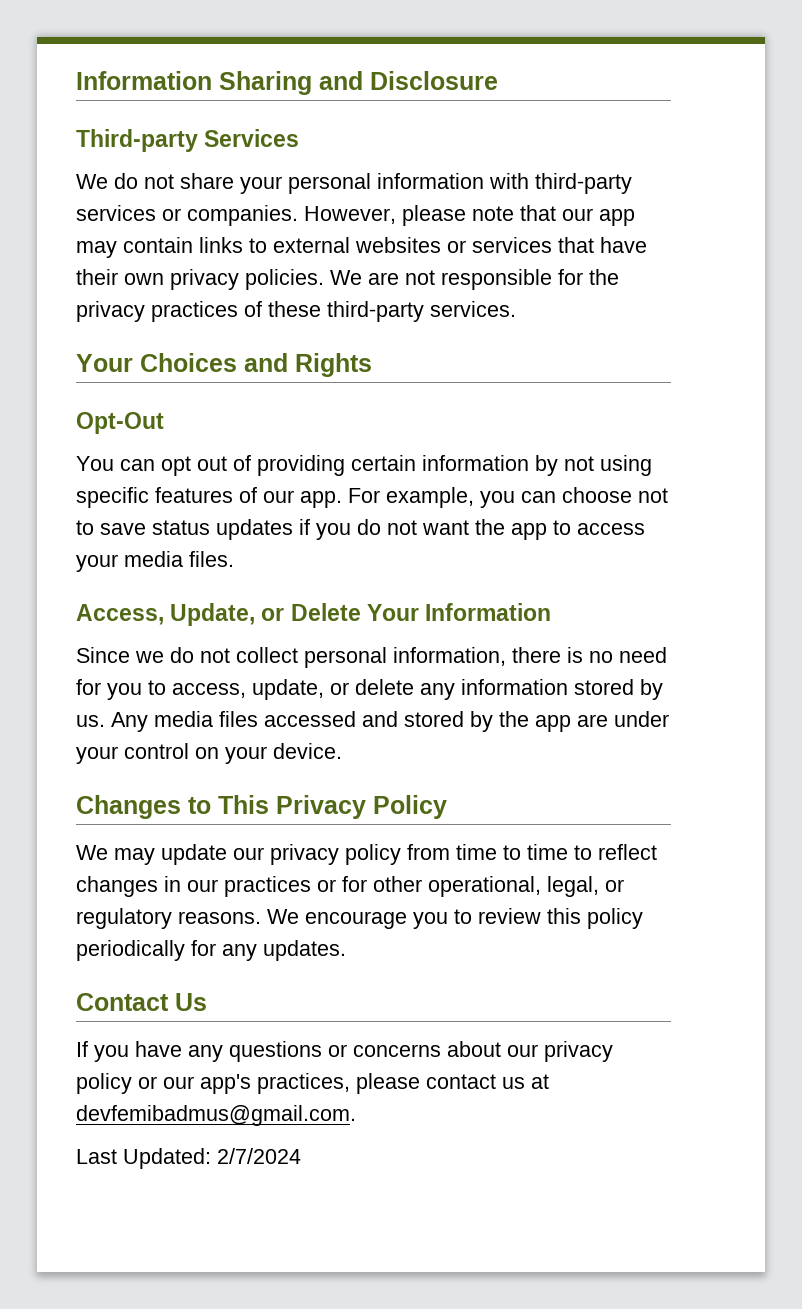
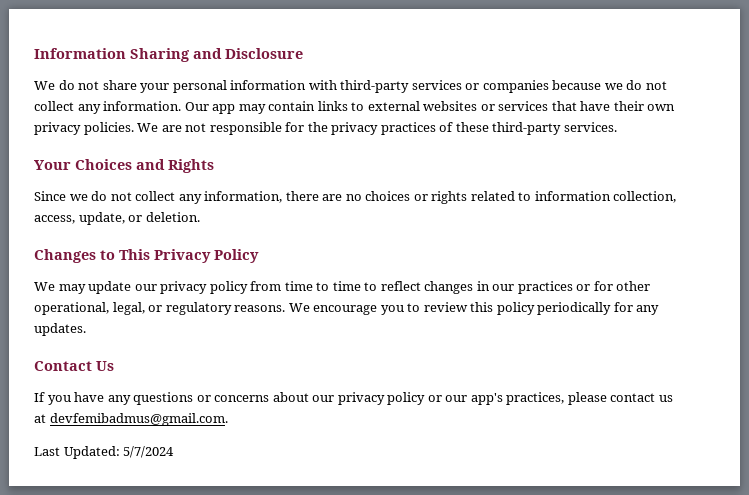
[76,129,300,152] // Third-party Services -> (303, 53) none
[187,205,593,226] companies. However, please note that our -> [482,80,667,93] [34,101,209,114] companies because we do not collect any information. Our
[76,412,164,434] [76,455,652,476] [76,487,668,508] [76,519,645,540] [76,551,234,572] [76,603,552,626] // Opt-Out // You can opt out of providing certain information by not using specific features of our app. For example, you can choose not to save status updates if you do not want the app to access your media files. // Access, Update, or Delete Your Information -> (214, 166) none
[304,647,387,668] personal -> [178,194,202,204] any
[567,647,667,663] [76,679,663,700] [76,711,669,732] [76,743,342,764] is no need for you to access, update, or delete any information stored by us. Any media files accessed and stored by the app are under your control on your device. -> [322,191,677,204] [34,212,200,225] are no choices or rights related to information collection, access, update, or deletion.
[217,1148,301,1164] 2/7/2024 -> [123,446,175,458] 5/7/2024

